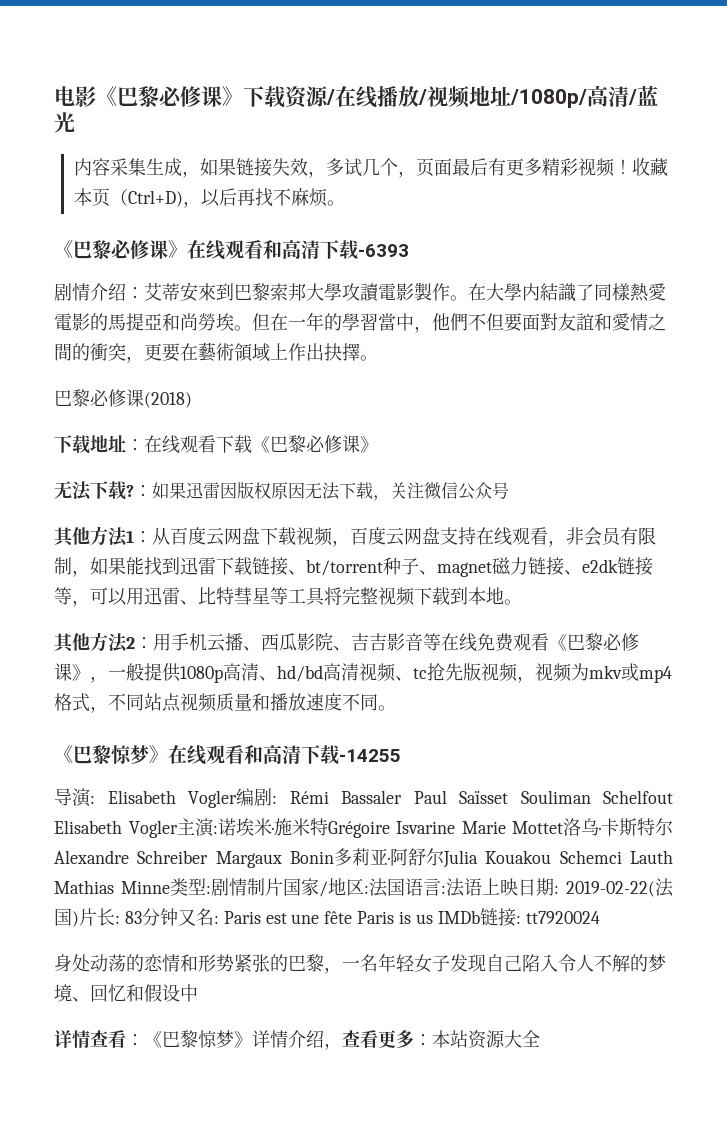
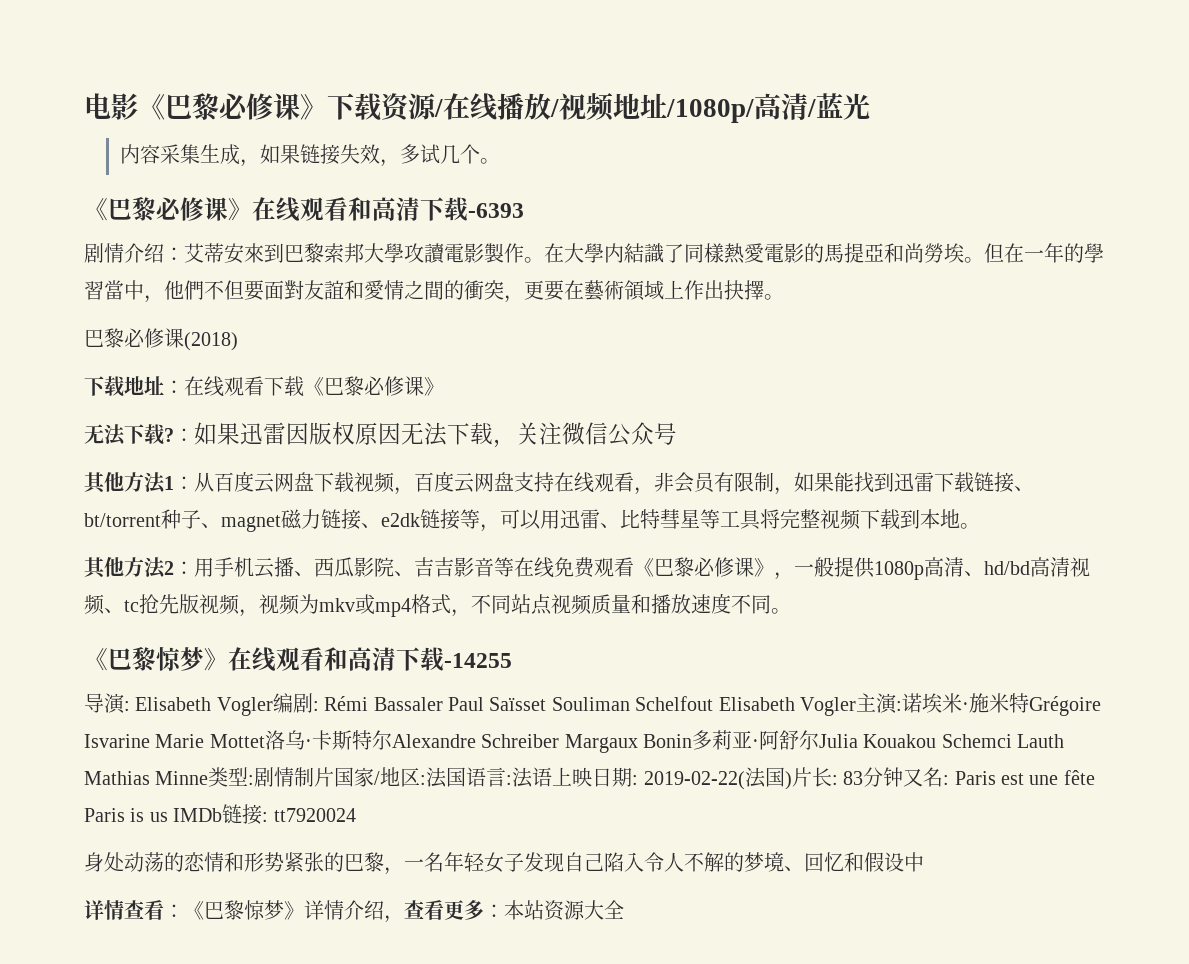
[397,158,668,178] [73,187,327,208] ，页面最后有更多精彩视频！收藏本页（Ctrl+D)，以后再找不麻烦 -> (481, 154) none

